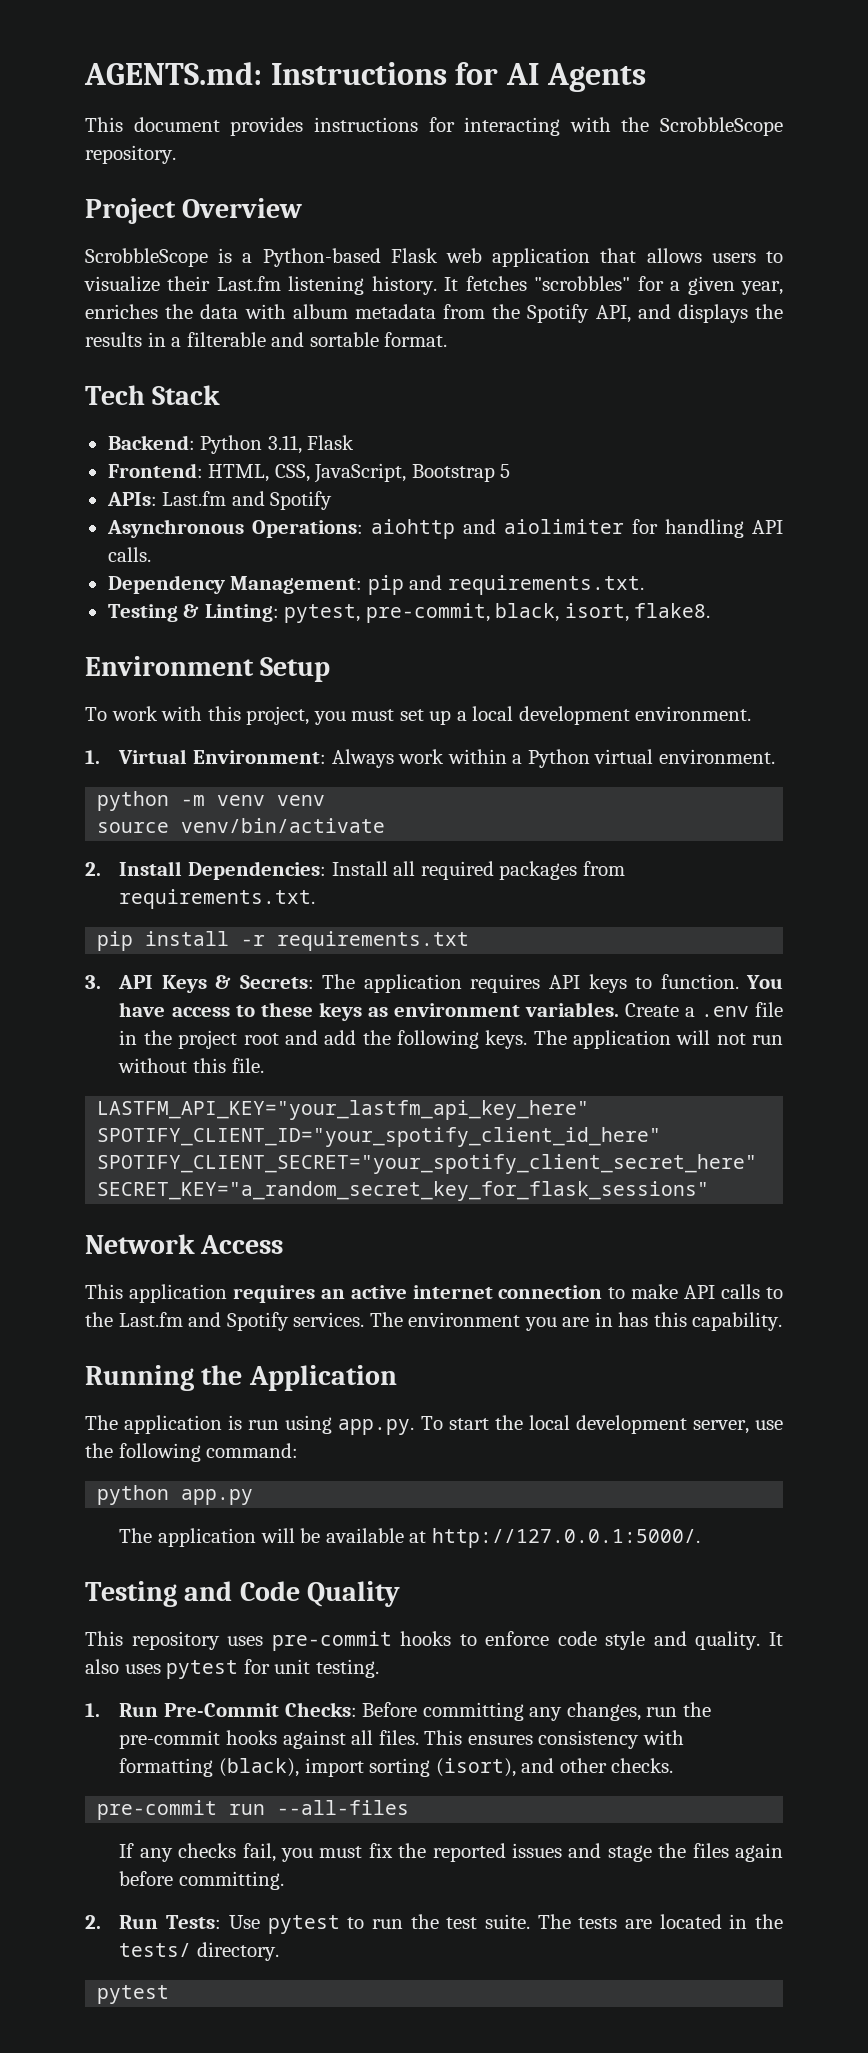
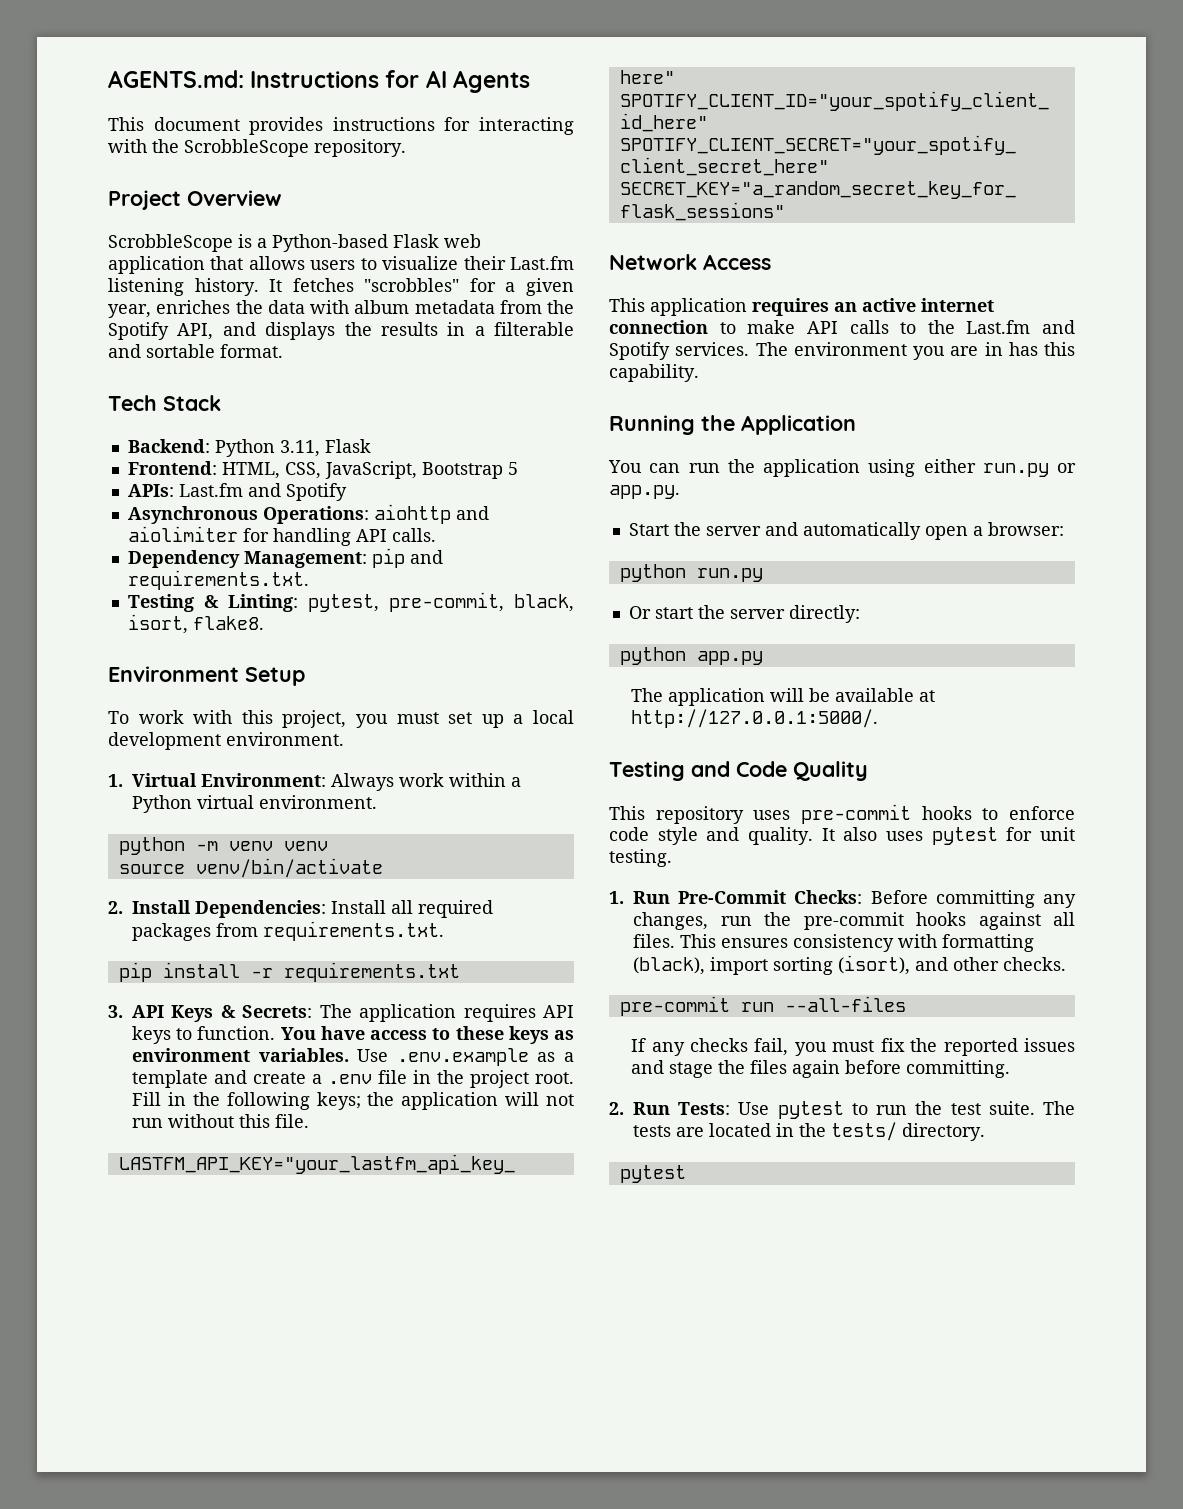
[624,1003,679,1017] Create -> [357,1048,574,1066] [132,1070,306,1088] Use .env.example as a template and create
[243,1030,567,1049] root and add the following keys. The -> [535,1072,574,1084] [132,1092,395,1110] root. Fill in the following keys; the
[85,1415,783,1435] [85,1443,299,1462] The application is run using app.py. To start the local development server, use the following command: -> [608,459,1076,477] [609,485,680,499] [628,522,1064,540] [619,564,763,582] [628,605,860,623] You can run the application using either run.py or app.py. // Start the server and automatically open a browser: // python run.py // Or start the server directly:

